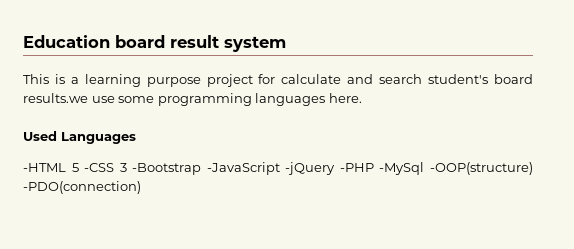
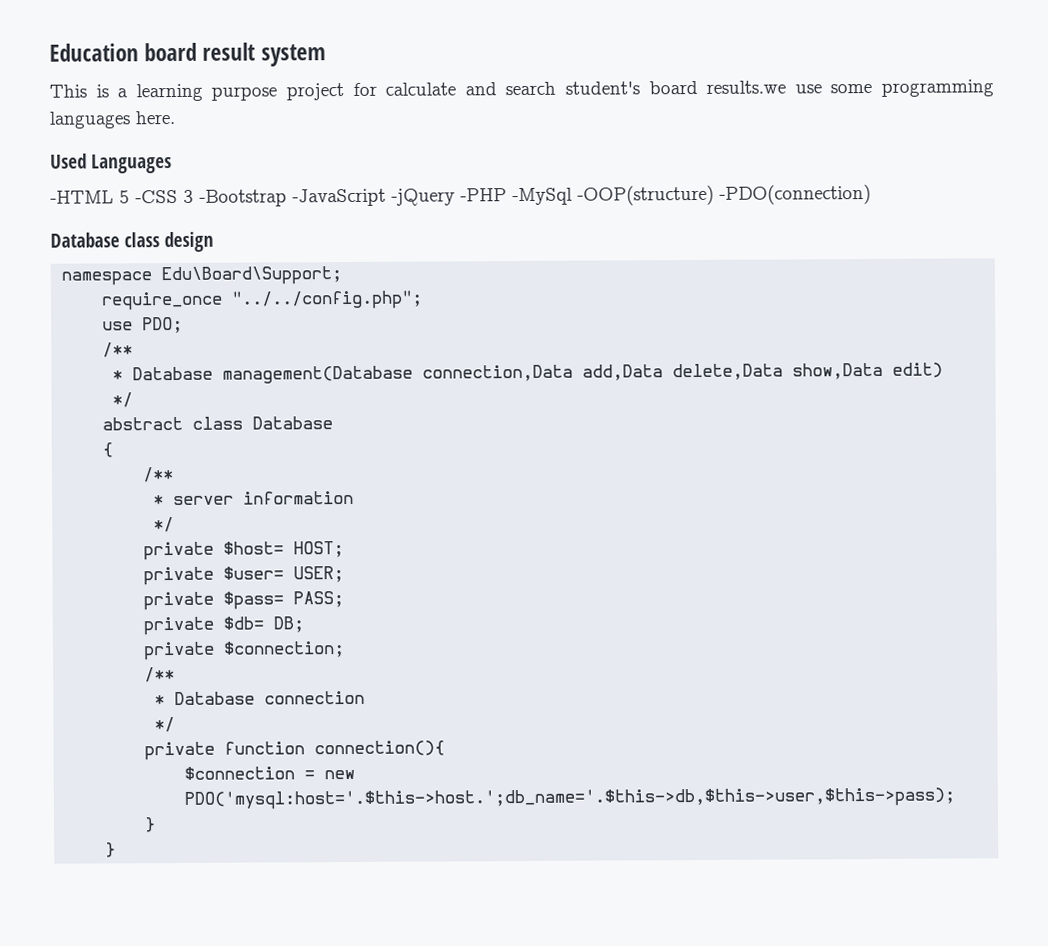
(141, 187) none -> [50,231,214,253] [61,266,343,286] [101,290,424,311] [102,316,184,334] [102,342,134,358] [112,362,944,384] [112,392,134,408] [102,416,334,431] [102,442,114,458] [142,467,175,483] [153,490,355,506] [153,517,175,533] [143,541,345,561] [143,566,345,586] [143,591,345,611] [143,616,305,636] [143,641,346,661] [144,667,176,683] [154,690,366,706] [154,717,176,733] [144,740,446,761] [184,766,356,780] [184,787,956,810] [144,817,157,833] [105,842,117,858] // Database class design // namespace Edu\Board\Support; // require_once "../../config.php"; // use PDO; // /** // * Database management(Database connection,Data add,Data delete,Data show,Data edit) // */ // abstract class Database // { // /** // * server information // */ // private $host= HOST; // private $user= USER; // private $pass= PASS; // private $db= DB; // private $connection; // /** // * Database connection // */ // private function connection(){ // $connection = new PDO('mysql:host='.$this->host.';db_name='.$this->db,$this->user,$this->pass); // } // }

